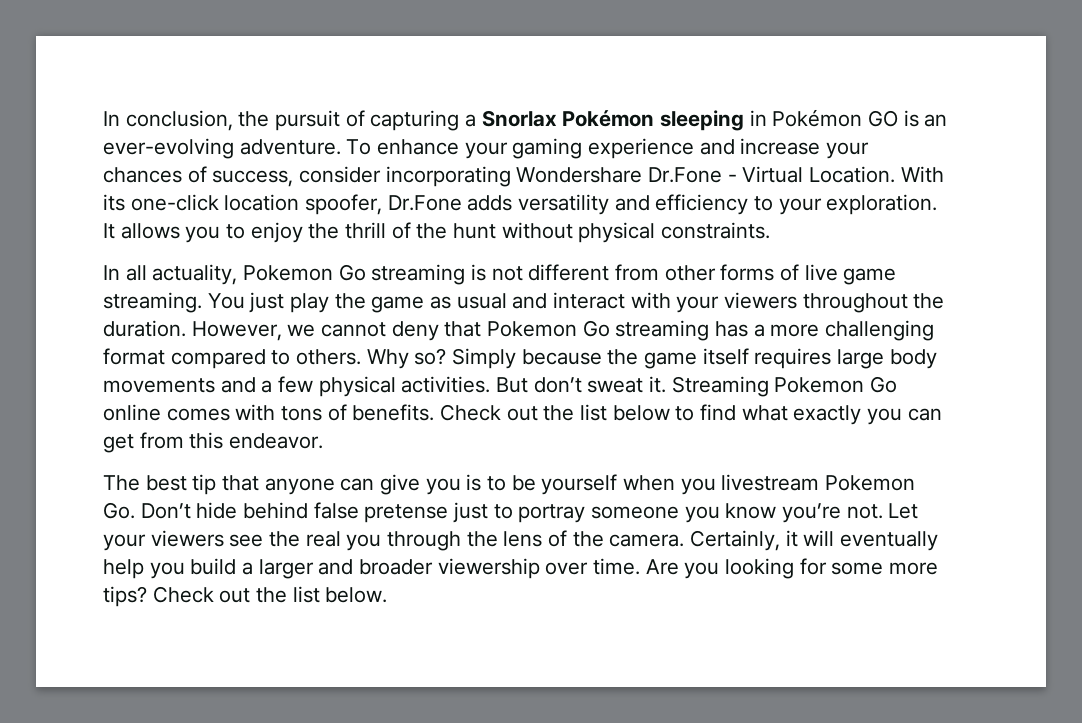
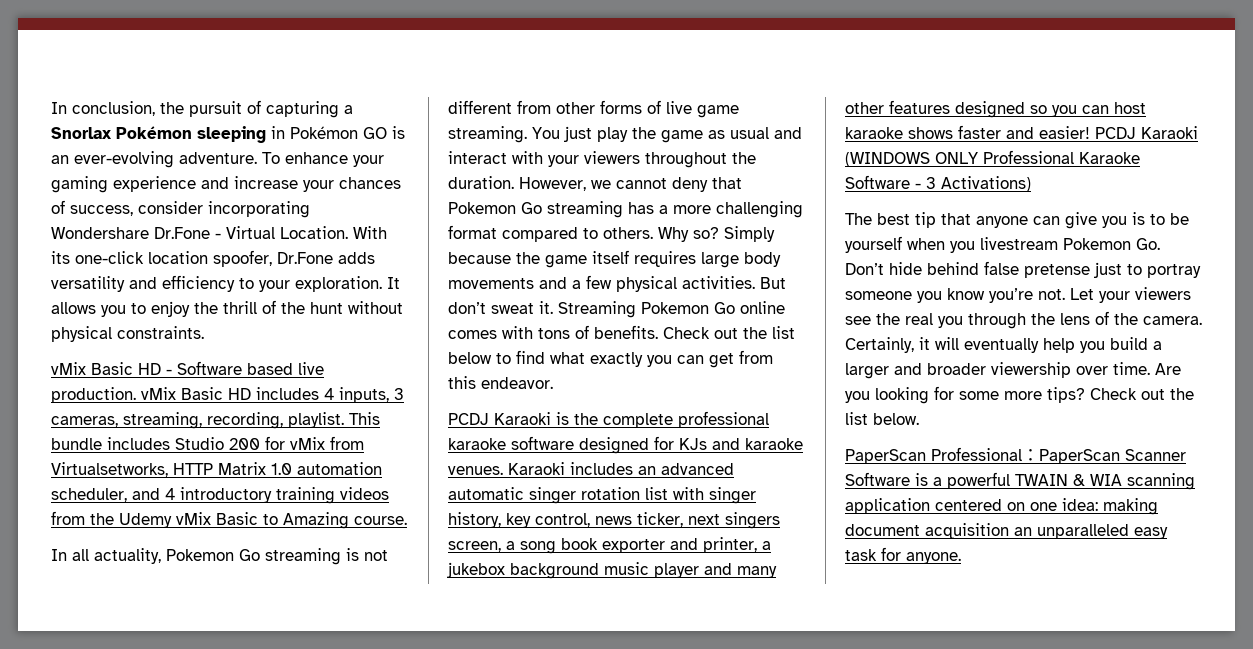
(771, 230) none -> [51,361,324,375] [51,387,404,403] [51,412,380,429] [51,436,364,450] [51,462,382,477] [51,487,389,504] [51,511,407,529] // vMix Basic HD - Software based live production. vMix Basic HD includes 4 inputs, 3 cameras, streaming, recording, playlist. This bundle includes Studio 200 for vMix from Virtualsetworks, HTTP Matrix 1.0 automation scheduler, and 4 introductory training videos from the Udemy vMix Basic to Amazing course.
(324, 441) none -> [448,411,769,428] [448,436,803,454] [448,462,734,475] [448,487,756,504] [448,512,780,529] [448,537,771,554] [447,562,777,579] [845,100,1146,118] [845,125,1198,139] [845,150,1140,167] [845,175,1031,192] // PCDJ Karaoki is the complete professional karaoke software designed for KJs and karaoke venues. Karaoki includes an advanced automatic singer rotation list with singer history, key control, news ticker, next singers screen, a song book exporter and printer, a jukebox background music player and many other features designed so you can host karaoke shows faster and easier! PCDJ Karaoki (WINDOWS ONLY Professional Karaoke Software - 3 Activations)
(388, 595) none -> [845,447,1186,464] [845,472,1195,490] [845,498,1158,515] [845,523,1168,539] [845,547,961,564] // PaperScan Professional：PaperScan Scanner Software is a powerful TWAIN & WIA scanning application centered on one idea: making document acquisition an unparalleled easy task for anyone.

